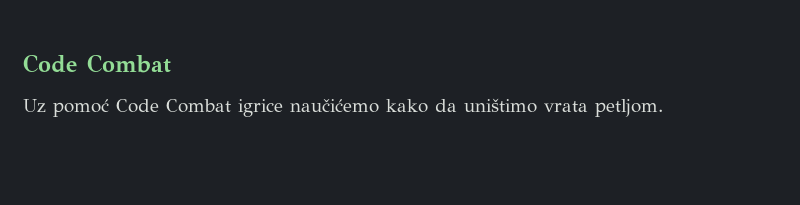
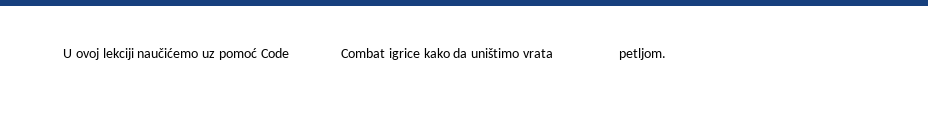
[23,54,171,73] [23,99,46,113] Code Combat // Uz -> [63,48,216,60] U ovoj lekciji naučićemo uz
[290,99,379,113] naučićemo -> (420, 54) none

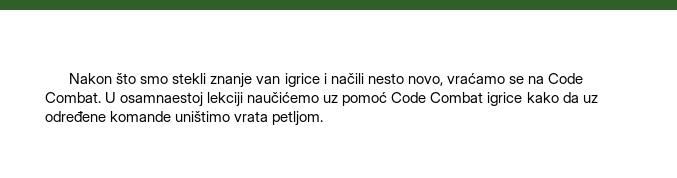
[63,48,99,60] U ovoj -> [69,73,583,88] [45,92,204,107] Nakon što smo stekli znanje van igrice i načili nesto novo, vraćamo se na Code Combat. U osamnaestoj
(468, 53) none -> [582,95,598,103] [45,111,172,122] uz određene komande

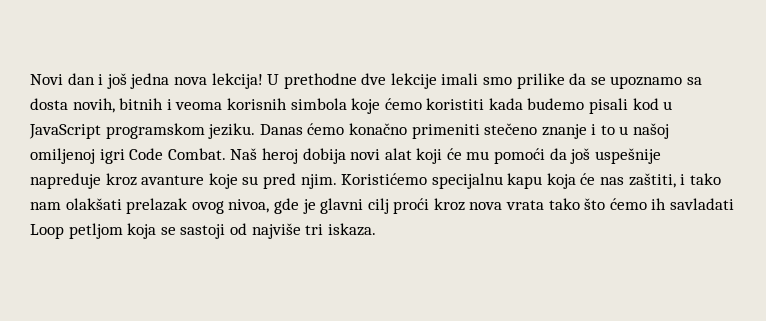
[69,73,583,88] [45,92,598,107] [45,111,324,126] Nakon što smo stekli znanje van igrice i načili nesto novo, vraćamo se na Code Combat. U osamnaestoj lekciji naučićemo uz pomoć Code Combat igrice kako da uz određene komande uništimo vrata petljom. -> [30,73,703,89] [30,98,673,114] [29,123,670,139] [30,148,661,164] [30,173,721,189] [30,198,735,214] [30,223,376,239] Novi dan i još jedna nova lekcija! U prethodne dve lekcije imali smo prilike da se upoznamo sa dosta novih, bitnih i veoma korisnih simbola koje ćemo koristiti kada budemo pisali kod u JavaScript programskom jeziku. Danas ćemo konačno primeniti stečeno znanje i to u našoj omiljenoj igri Code Combat. Naš heroj dobija novi alat koji će mu pomoći da još uspešnije napreduje kroz avanture koje su pred njim. Koristićemo specijalnu kapu koja će nas zaštiti, i tako nam olakšati prelazak ovog nivoa, gde je glavni cilj proći kroz nova vrata tako što ćemo ih savladati Loop petljom koja se sastoji od najviše tri iskaza.

